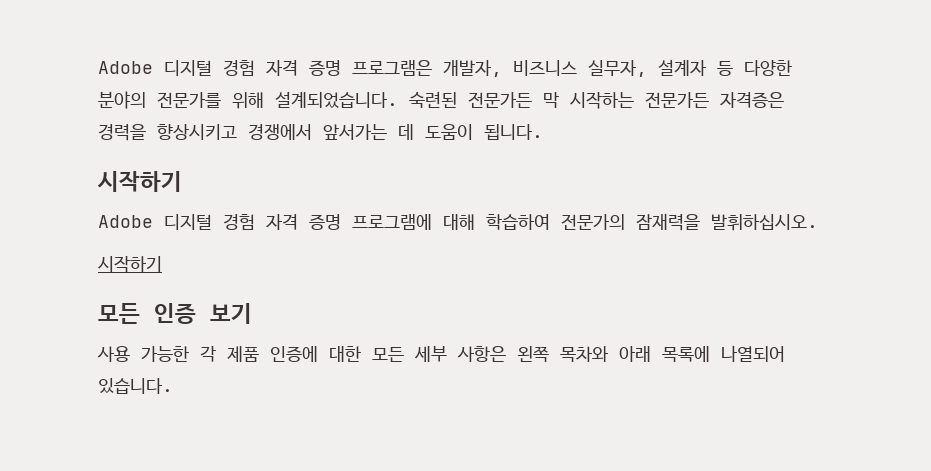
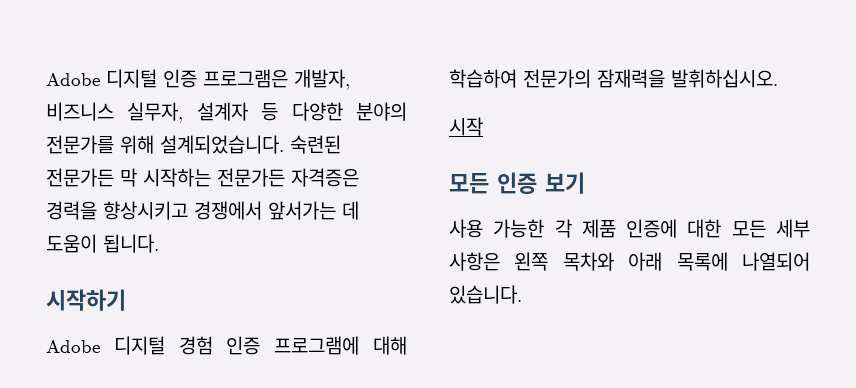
[98,60,341,76] Adobe 디지털 경험 자격 증명 -> [46,69,197,88] Adobe 디지털 인증
[266,214,341,230] 자격 증명 -> [226,336,261,355] 인증
[98,255,162,273] 시작하기 -> [449,117,483,136] 시작

